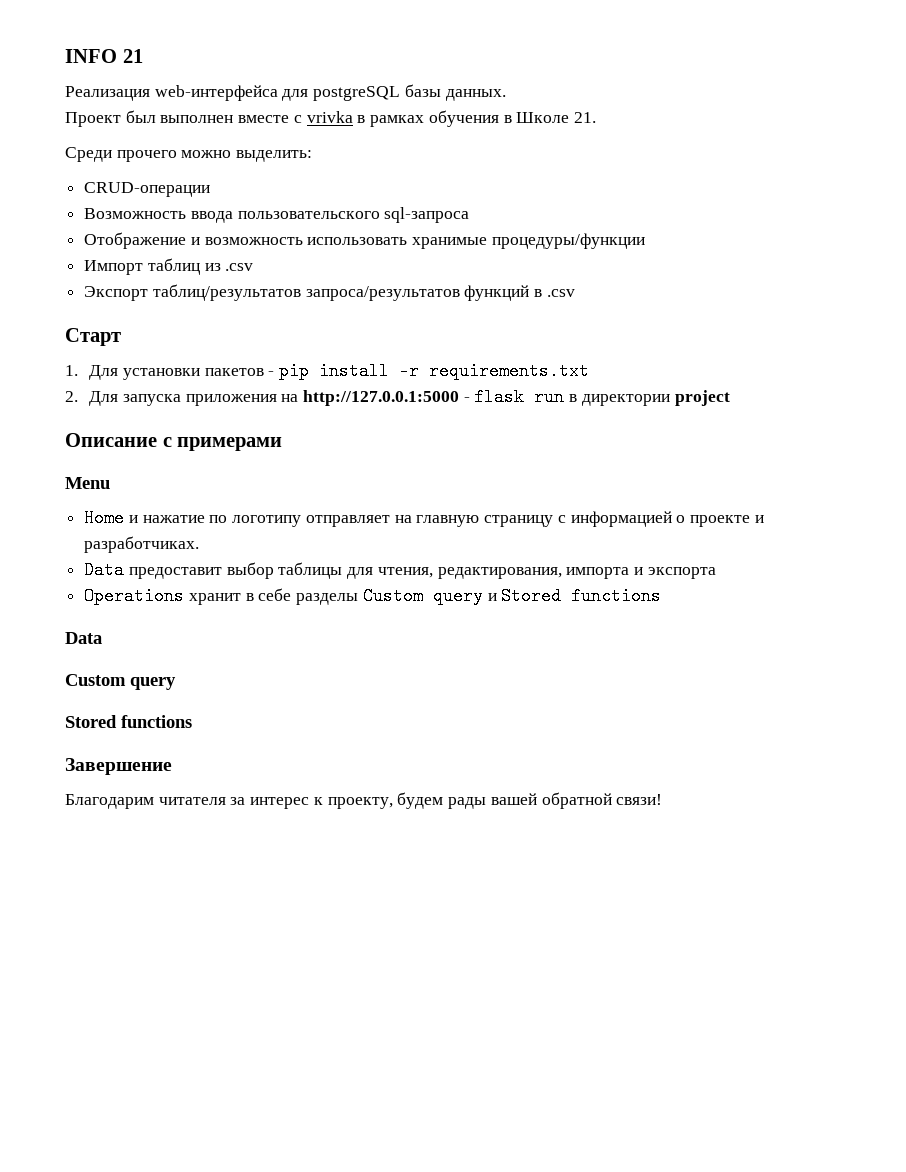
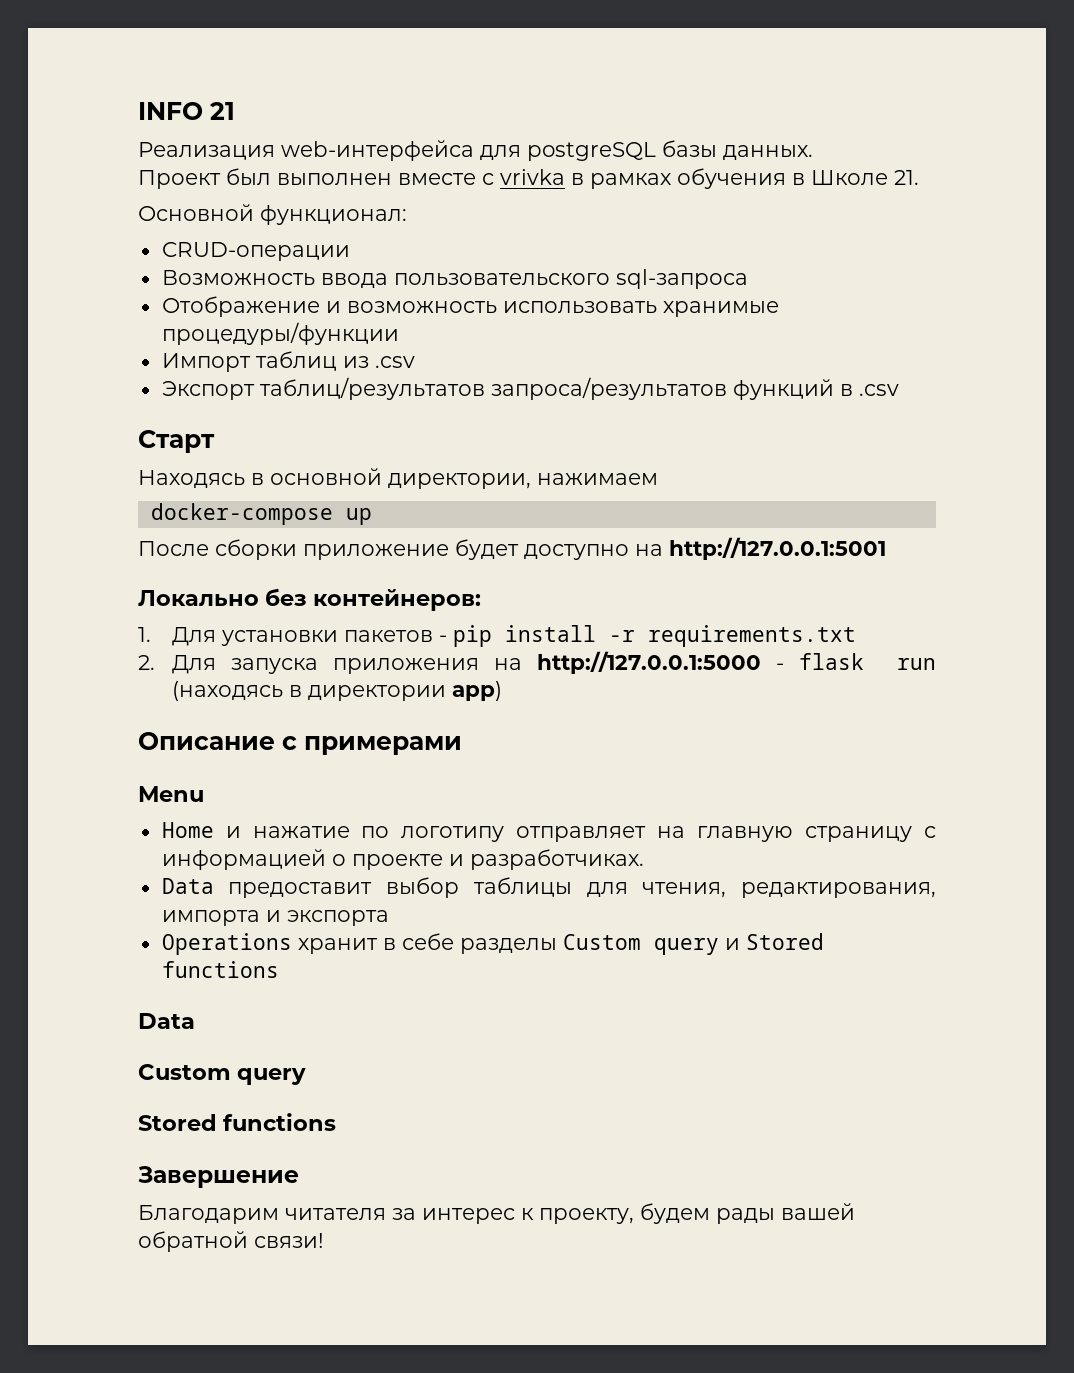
[65,147,313,162] Среди прочего можно выделить: -> [138,204,407,225] Основной функционал:
(121, 337) none -> [138,468,658,489] [150,503,372,525] [138,537,886,560] [138,588,482,611] // Находясь в основной директории, нажимаем // docker-compose up // После сборки приложение будет доступно на http://127.0.0.1:5001 // Локально без контейнеров:
(565, 397) none -> [172,681,284,701] (находясь
[674,390,730,406] project -> [452,681,503,701] app)

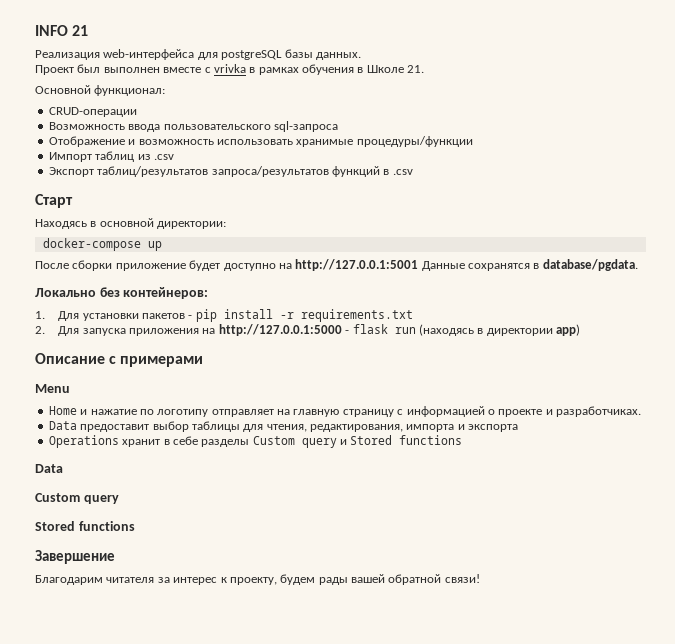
[388,473,658,489] директории, нажимаем -> [157,221,227,229] директории:
(886, 548) none -> [421,259,638,271] Данные сохранятся в database/pgdata.

